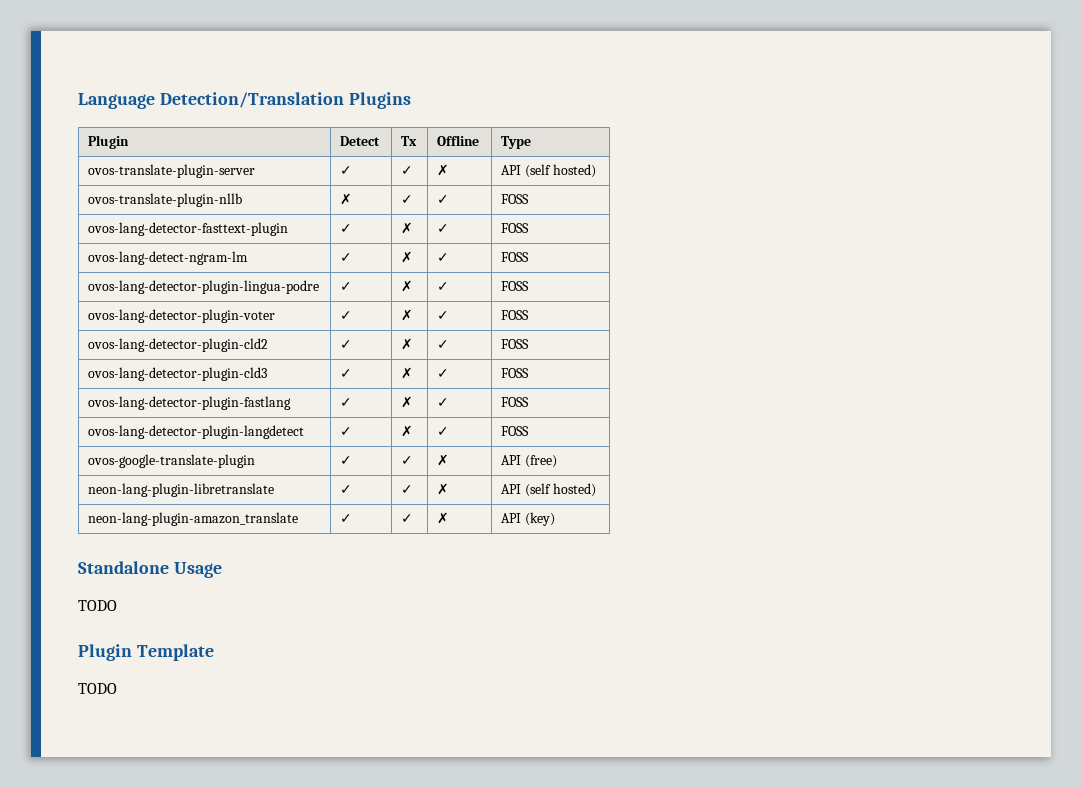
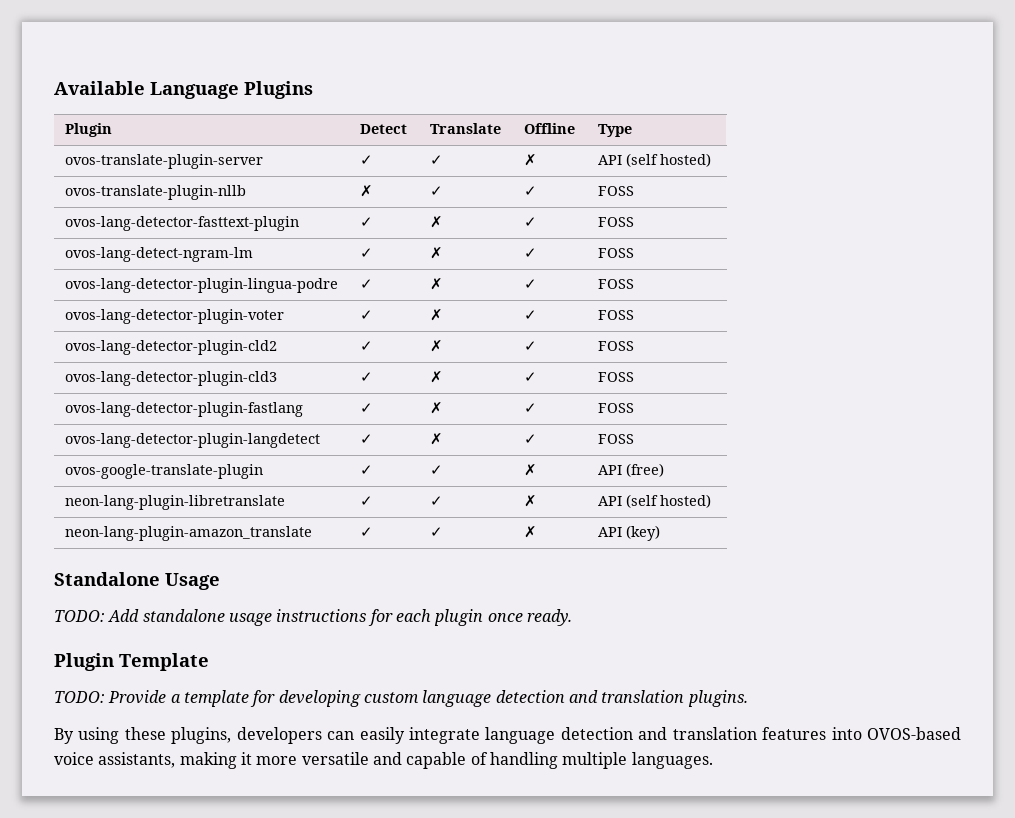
[78,92,344,109] Language Detection/Translation -> [54,81,239,99] Available Language
[401,136,418,146] Tx -> [429,123,501,134] Translate
[78,600,117,611] [78,644,214,661] [78,683,117,694] TODO // Plugin Template // TODO -> [54,609,572,626] [54,653,209,671] [54,690,748,707] [54,727,962,744] [54,752,713,769] TODO: Add standalone usage instructions for each plugin once ready. // Plugin Template // TODO: Provide a template for developing custom language detection and translation plugins. // By using these plugins, developers can easily integrate language detection and translation features into OVOS-based voice assistants, making it more versatile and capable of handling multiple languages.

